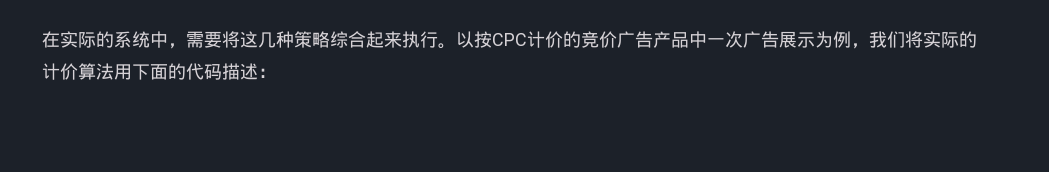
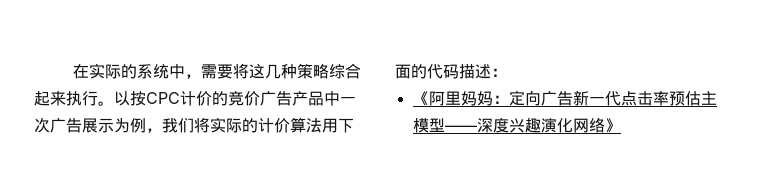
(276, 73) none -> [412,90,717,106] [412,118,621,133] // 《阿里妈妈：定向广告新一代点击率预估主模型——深度兴趣演化网络》

